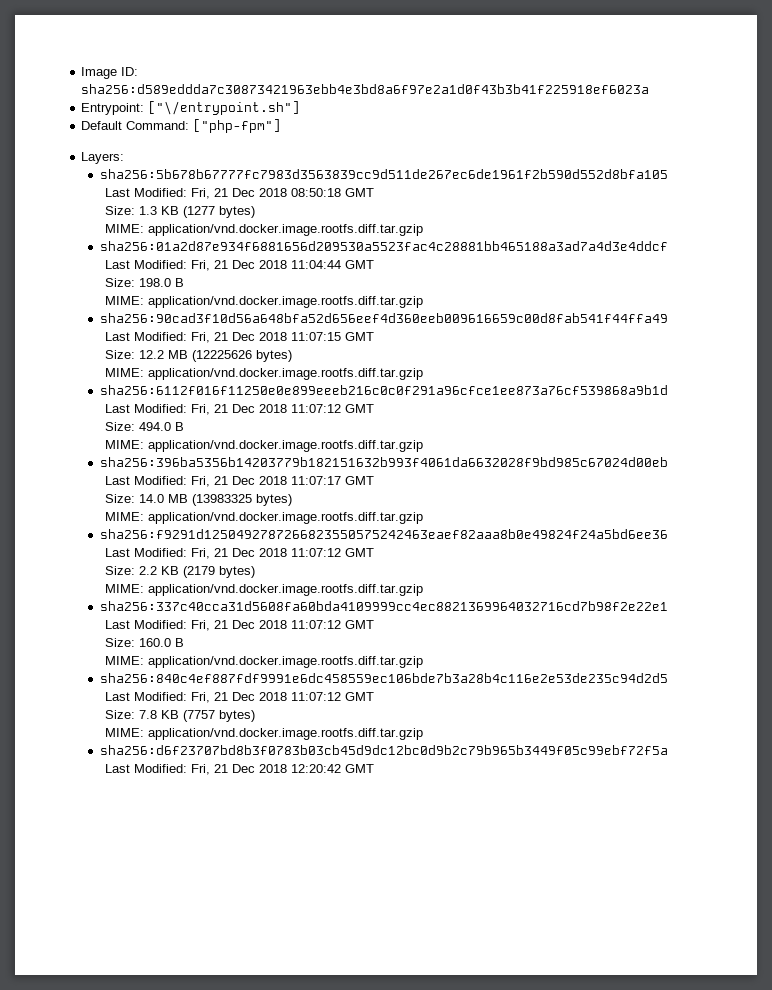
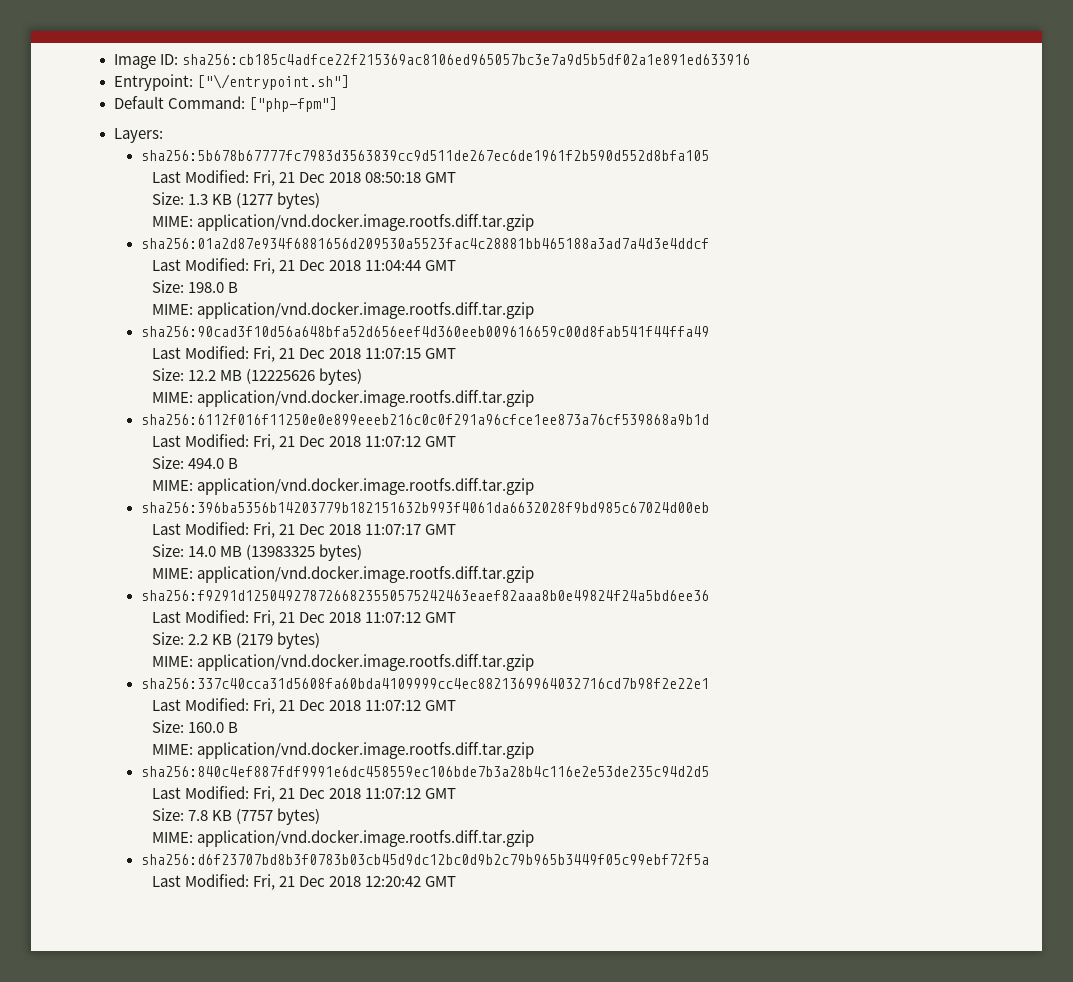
[81,84,650,94] sha256:d589eddda7c30873421963ebb4e3bd8a6f97e2a1d0f43b3b41f225918ef6023a -> [181,54,750,65] sha256:cb185c4adfce22f215369ac8106ed965057bc3e7a9d5b5df02a1e891ed633916

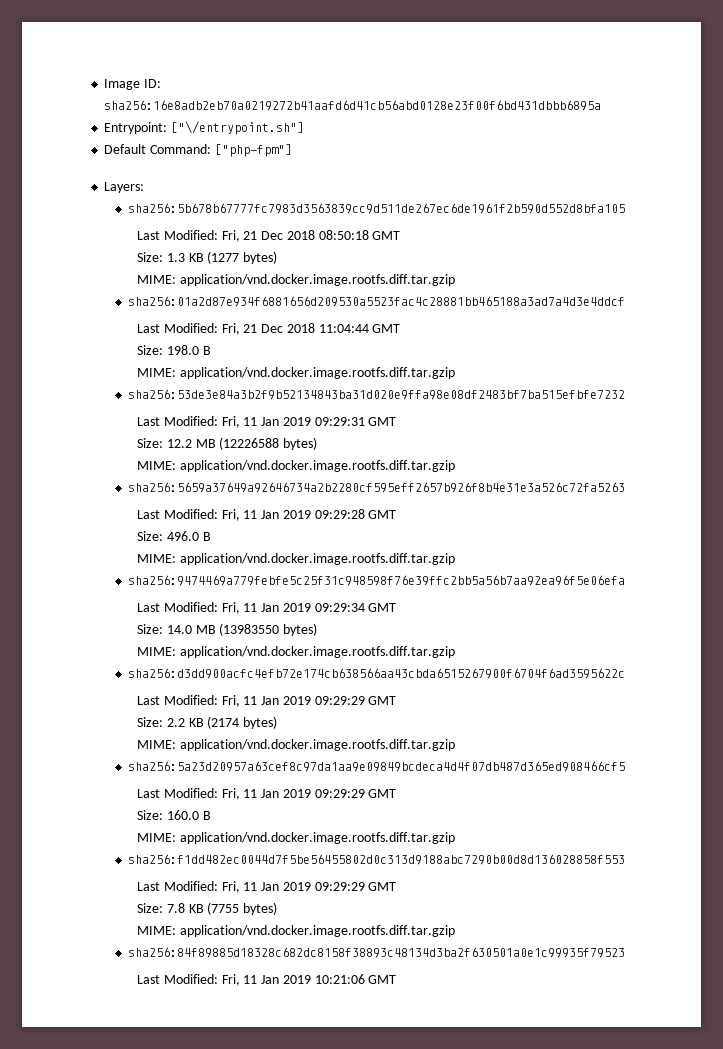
[181,54,750,65] sha256:cb185c4adfce22f215369ac8106ed965057bc3e7a9d5b5df02a1e891ed633916 -> [104,100,602,111] sha256:16e8adb2eb70a0219272b41aafd6d41cb56abd0128e23f00f6bd431dbbb6895a
[140,326,709,337] [151,346,422,362] sha256:90cad3f10d56a648bfa52d656eef4d360eeb009616659c00d8fab541f44ffa49 // Last Modified: Fri, 21 Dec 2018 11:07:15 -> [128,389,626,400] [137,416,365,428] sha256:53de3e84a3b2f9b52134843ba31d020e9ffa98e08df2483bf7ba515efbfe7232 // Last Modified: Fri, 11 Jan 2019 09:29:31
[246,368,363,385] [151,390,534,407] [140,414,709,425] [151,434,457,450] [151,456,238,469] [151,478,534,495] [140,502,709,513] [151,522,422,538] (12225626 bytes) // MIME: application/vnd.docker.image.rootfs.diff.tar.gzip // sha256:6112f016f11250e0e899eeeb216c0c0f291a96cfce1ee873a76cf539868a9b1d // Last Modified: Fri, 21 Dec 2018 11:07:12 GMT // Size: 494.0 B // MIME: application/vnd.docker.image.rootfs.diff.tar.gzip // sha256:396ba5356b14203779b182151632b993f4061da6632028f9bd985c67024d00eb // Last Modified: Fri, 21 Dec 2018 11:07:17 -> [219,437,318,450] [137,460,455,472] [128,482,626,493] [137,509,397,521] [137,531,211,541] [137,553,455,565] [128,575,626,586] [137,602,365,614] (12226588 bytes) // MIME: application/vnd.docker.image.rootfs.diff.tar.gzip // sha256:5659a37649a92646734a2b2280cf595eff2657b926f8b4e31e3a526c72fa5263 // Last Modified: Fri, 11 Jan 2019 09:29:28 GMT // Size: 496.0 B // MIME: application/vnd.docker.image.rootfs.diff.tar.gzip // sha256:9474469a779febfe5c25f31c948598f76e39ffc2bb5a56b7aa92ea96f5e06efa // Last Modified: Fri, 11 Jan 2019 09:29:34
[246,544,363,561] [151,566,534,583] [140,590,709,601] [151,610,422,626] (13983325 bytes) // MIME: application/vnd.docker.image.rootfs.diff.tar.gzip // sha256:f9291d1250492787266823550575242463eaef82aaa8b0e49824f24a5bd6ee36 // Last Modified: Fri, 21 Dec 2018 11:07:12 -> [219,623,318,636] [137,646,455,658] [128,668,626,679] [137,695,365,707] (13983550 bytes) // MIME: application/vnd.docker.image.rootfs.diff.tar.gzip // sha256:d3dd900acfc4efb72e174cb638566aa43cbda6515267900f6704f6ad3595622c // Last Modified: Fri, 11 Jan 2019 09:29:29
[236,632,321,649] [151,654,534,671] [140,678,709,689] [151,698,422,714] (2179 bytes) // MIME: application/vnd.docker.image.rootfs.diff.tar.gzip // sha256:337c40cca31d5608fa60bda4109999cc4ec8821369964032716cd7b98f2e22e1 // Last Modified: Fri, 21 Dec 2018 11:07:12 -> [207,716,278,729] [137,739,455,751] [128,761,626,772] [137,788,365,800] (2174 bytes) // MIME: application/vnd.docker.image.rootfs.diff.tar.gzip // sha256:5a23d20957a63cef8c97da1aa9e09849bcdeca4d4f07db487d365ed908466cf5 // Last Modified: Fri, 11 Jan 2019 09:29:29
[140,766,709,777] [151,786,422,802] sha256:840c4ef887fdf9991e6dc458559ec106bde7b3a28b4c116e2e53de235c94d2d5 // Last Modified: Fri, 21 Dec 2018 11:07:12 -> [128,854,626,865] [137,881,365,893] sha256:f1dd482ec0044d7f5be56455802d0c313d9188abc7290b00d8d136028858f553 // Last Modified: Fri, 11 Jan 2019 09:29:29
[236,808,321,825] [151,830,534,847] [140,854,709,865] [151,874,422,890] (7757 bytes) // MIME: application/vnd.docker.image.rootfs.diff.tar.gzip // sha256:d6f23707bd8b3f0783b03cb45d9dc12bc0d9b2c79b965b3449f05c99ebf72f5a // Last Modified: Fri, 21 Dec 2018 12:20:42 -> [207,902,278,915] [137,925,455,937] [128,947,626,958] [137,974,365,986] (7755 bytes) // MIME: application/vnd.docker.image.rootfs.diff.tar.gzip // sha256:84f89885d18328c682dc8158f38893c48134d3ba2f630501a0e1c99935f79523 // Last Modified: Fri, 11 Jan 2019 10:21:06

